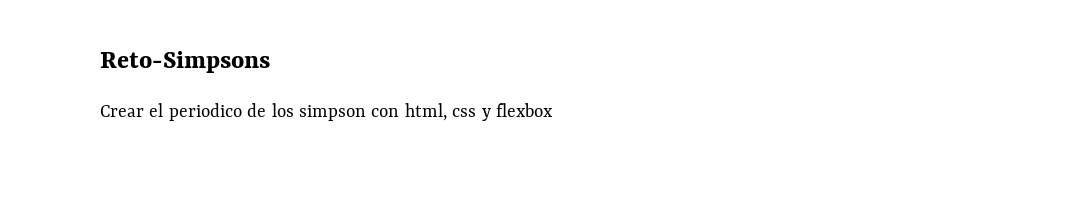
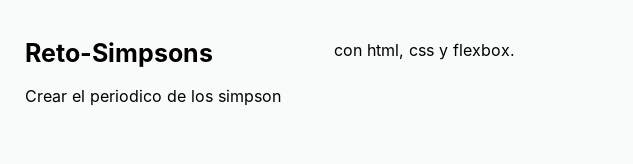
[495,103,553,117] flexbox -> [453,43,515,56] flexbox.

